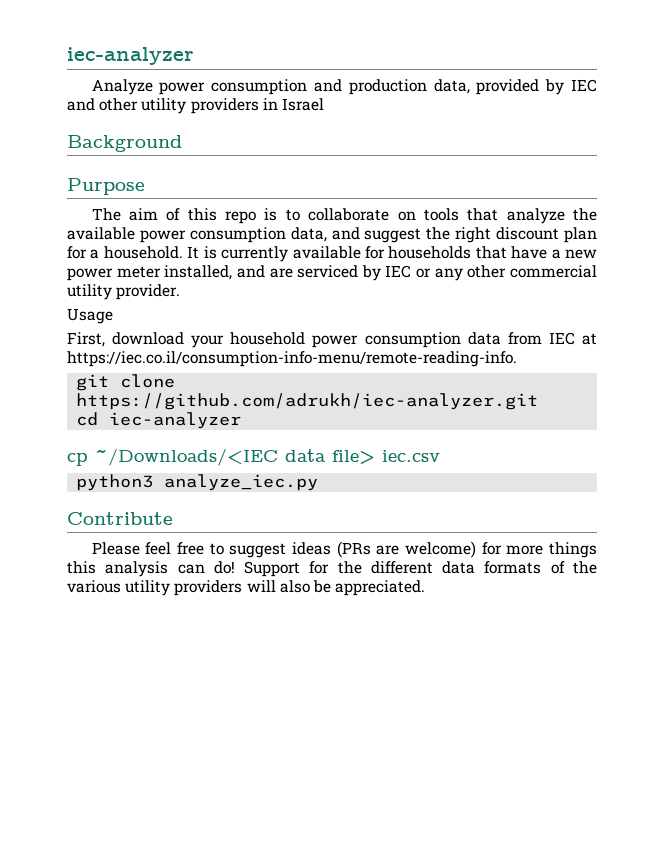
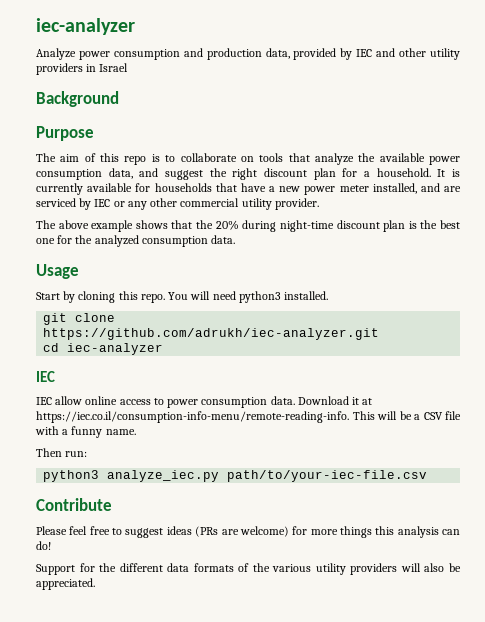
[67,308,113,324] [67,332,597,348] [67,351,517,367] Usage // First, download your household power consumption data from IEC at https://iec.co.il/consumption-info-menu/remote-reading-info. -> [36,220,461,232] [36,235,236,247] [36,264,79,279] [36,291,329,303] The above example shows that the 20% during night-time discount plan is the best one for the analyzed consumption data. // Usage // Start by cloning this repo. You will need python3 installed.
[67,448,440,466] cp ~/Downloads/<IEC data file> iec.csv -> [36,371,55,382] [36,396,373,408] [36,411,461,423] [35,426,136,438] [36,448,88,457] IEC // IEC allow online access to power consumption data. Download it at https://iec.co.il/consumption-info-menu/remote-reading-info. This will be a CSV file with a funny name. // Then run:
(319, 482) none -> [227,470,428,482] path/to/your-iec-file.csv
(235, 567) none -> (51, 545) //

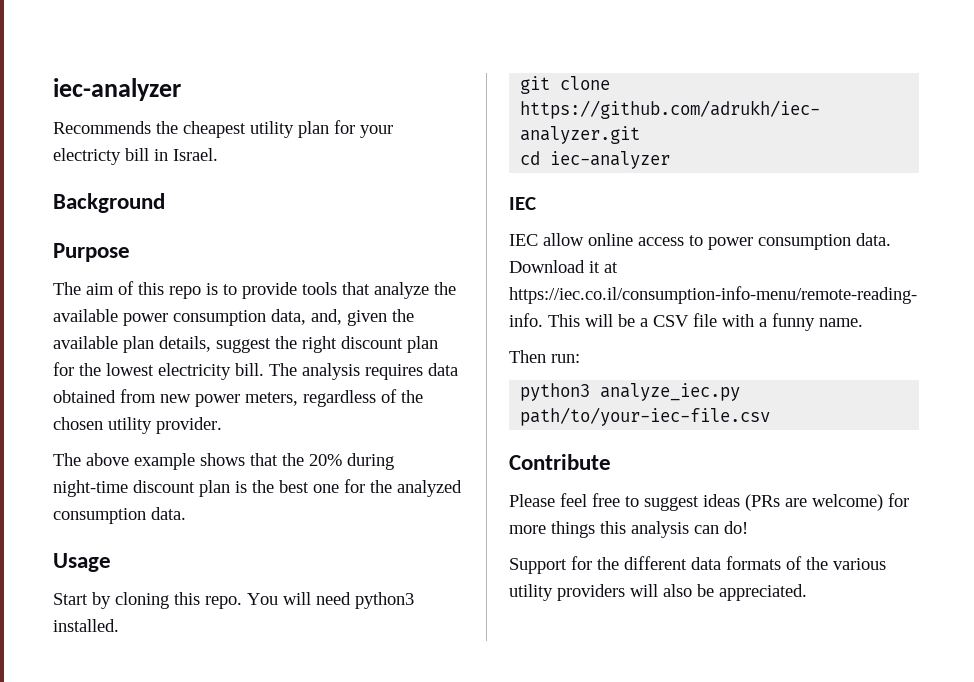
[36,18,135,35] [36,48,461,60] [36,63,129,75] iec-analyzer // Analyze power consumption and production data, provided by IEC and other utility providers in Israel -> [53,78,181,101] [53,120,393,138] [53,148,218,165] iec-analyzer // Recommends the cheapest utility plan for your electricty bill in Israel.
[180,153,254,162] collaborate on -> [242,282,297,299] provide
[139,168,159,177] and -> [311,309,414,326] [53,336,211,353] and, given the available plan details,
[364,168,461,177] [36,183,462,195] [36,198,240,210] a household. It is currently available for households that have a new power meter installed, and are serviced by IEC or any other commercial -> [79,363,458,380] [53,389,423,407] [53,417,103,430] the lowest electricity bill. The analysis requires data obtained from new power meters, regardless of the chosen

